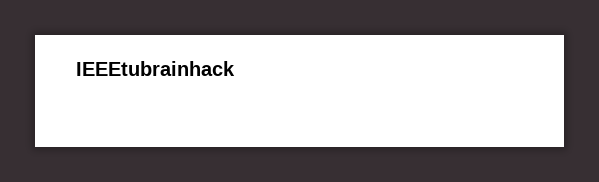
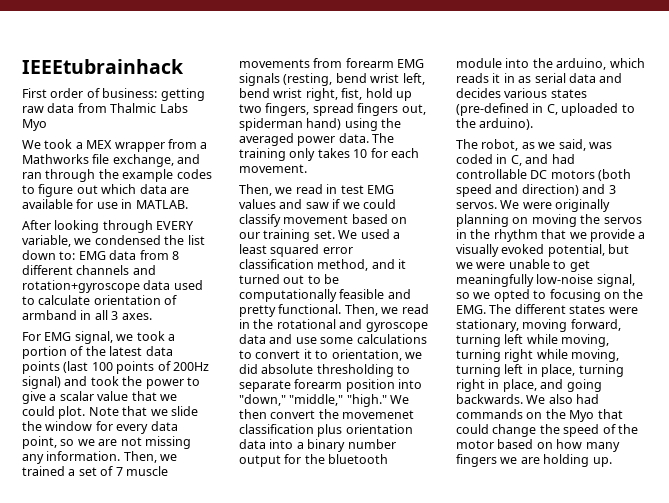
(235, 68) none -> [22,88,205,101] [22,103,188,113] [22,119,47,131] [22,139,208,152] [22,154,201,167] [22,169,212,182] [22,184,189,197] [22,199,188,209] [22,220,195,233] [22,235,205,247] [22,250,179,260] [22,265,156,275] [22,280,203,293] [22,295,178,305] [22,310,152,320] [22,331,175,344] [22,346,173,359] [22,361,209,374] [22,376,200,389] [22,391,177,404] [22,406,198,419] [22,421,178,434] [22,436,191,449] [22,451,178,464] [22,466,168,476] [239,58,425,68] [239,73,425,86] [239,88,412,101] [239,103,426,116] [239,118,402,131] [239,133,395,146] [239,148,419,161] [239,164,307,173] [239,184,394,196] [239,199,396,209] [239,214,408,227] [239,229,400,242] [239,244,353,257] [239,259,407,271] [239,274,340,284] [239,289,411,302] [239,304,429,317] [239,319,428,332] [239,334,427,344] [239,349,422,361] [239,364,411,377] [239,379,423,392] [239,394,410,407] [239,409,415,419] [239,424,413,437] [239,439,396,452] [239,454,389,467] [456,58,645,70] [456,73,623,83] [456,88,587,98] [456,103,635,116] [456,118,534,130] [456,139,612,151] [456,154,575,166] [456,169,632,181] [456,184,616,197] [456,199,611,212] [456,214,642,227] [456,229,646,242] [456,244,630,257] [456,259,590,272] [456,274,635,287] [456,289,644,302] [456,304,638,314] [456,319,621,332] [456,334,610,347] [456,349,620,362] [456,364,624,377] [456,379,602,392] [456,394,600,404] [456,409,623,422] [456,424,638,437] [456,439,620,452] [456,454,612,467] // First order of business: getting raw data from Thalmic Labs Myo // We took a MEX wrapper from a Mathworks file exchange, and ran through the example codes to figure out which data are available for use in MATLAB. // After looking through EVERY variable, we condensed the list down to: EMG data from 8 different channels and rotation+gyroscope data used to calculate orientation of armband in all 3 axes. // For EMG signal, we took a portion of the latest data points (last 100 points of 200Hz signal) and took the power to give a scalar value that we could plot. Note that we slide the window for every data point, so we are not missing any information. Then, we trained a set of 7 muscle movements from forearm EMG signals (resting, bend wrist left, bend wrist right, fist, hold up two fingers, spread fingers out, spiderman hand) using the averaged power data. The training only takes 10 for each movement. // Then, we read in test EMG values and saw if we could classify movement based on our training set. We used a least squared error classification method, and it turned out to be computationally feasible and pretty functional. Then, we read in the rotational and gyroscope data and use some calculations to convert it to orientation, we did absolute thresholding to separate forearm position into "down," "middle," "high." We then convert the movemenet classification plus orientation data into a binary number output for the bluetooth module into the arduino, which reads it in as serial data and decides various states (pre-defined in C, uploaded to the arduino). // The robot, as we said, was coded in C, and had controllable DC motors (both speed and direction) and 3 servos. We were originally planning on moving the servos in the rhythm that we provide a visually evoked potential, but we were unable to get meaningfully low-noise signal, so we opted to focusing on the EMG. The different states were stationary, moving forward, turning left while moving, turning right while moving, turning left in place, turning right in place, and going backwards. We also had commands on the Myo that could change the speed of the motor based on how many fingers we are holding up.

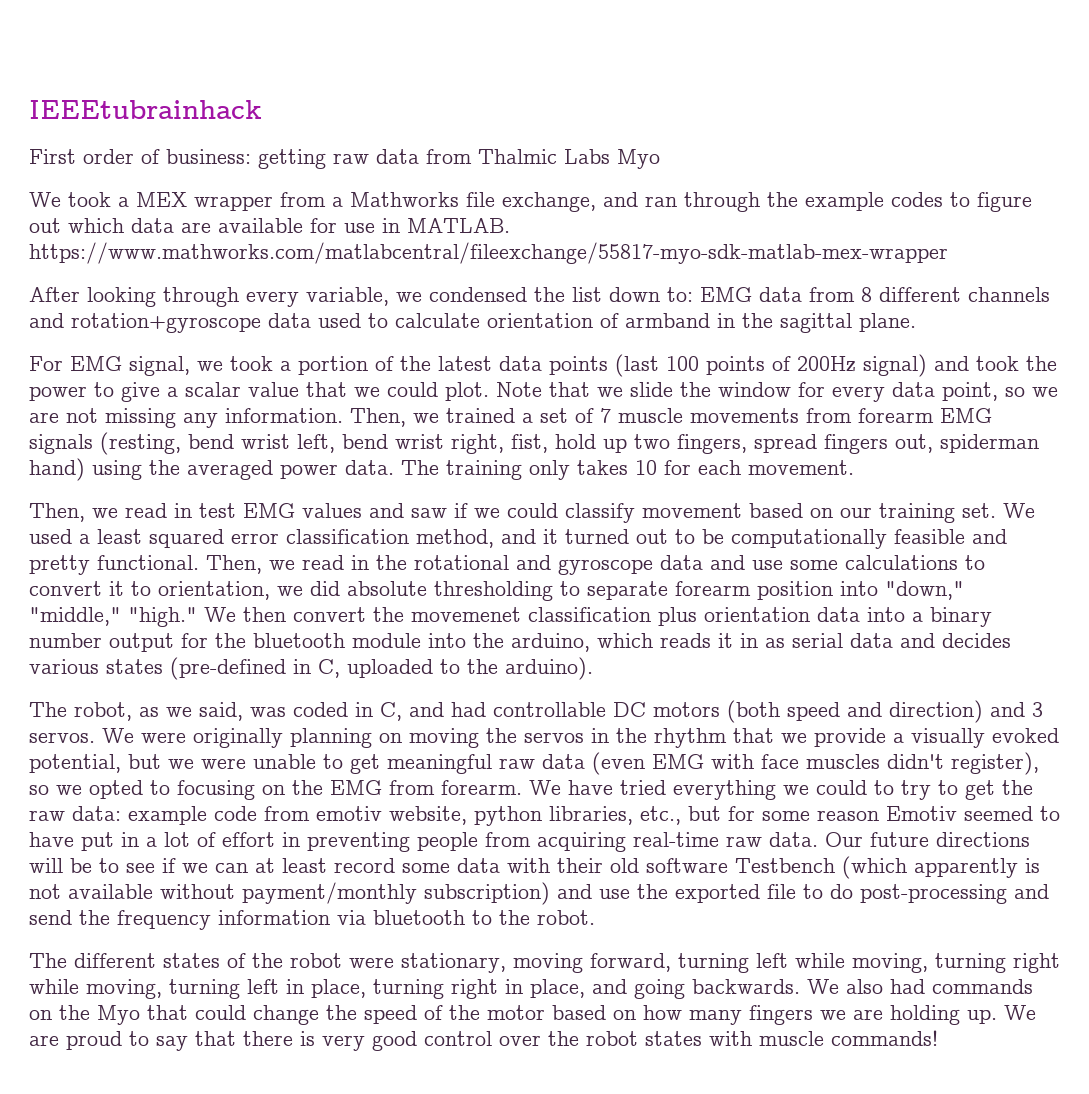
(188, 204) none -> [29,242,948,264] https://www.mathworks.com/matlabcentral/fileexchange/55817-myo-sdk-matlab-mex-wrapper
[156,221,195,230] EVERY -> [246,291,299,307] every
[94,310,152,320] all 3 axes. -> [742,313,916,333] the sagittal plane.
[456,274,635,287] meaningfully low-noise signal, -> [387,752,1039,775] meaningful raw data (even EMG with face muscles didn't register),
[456,304,606,314] EMG. The different states -> [330,780,1033,800] [29,806,1060,826] [29,832,1030,852] [29,856,1040,879] [29,882,1049,905] [29,910,595,930] [29,953,342,968] EMG from forearm. We have tried everything we could to try to get the raw data: example code from emotiv website, python libraries, etc., but for some reason Emotiv seemed to have put in a lot of effort in preventing people from acquiring real-time raw data. Our future directions will be to see if we can at least record some data with their old software Testbench (which apparently is not available without payment/monthly subscription) and use the exported file to do post-processing and send the frequency information via bluetooth to the robot. // The different states of the robot
(612, 462) none -> [1004,1005,1036,1020] [29,1030,938,1051] We are proud to say that there is very good control over the robot states with muscle commands!

